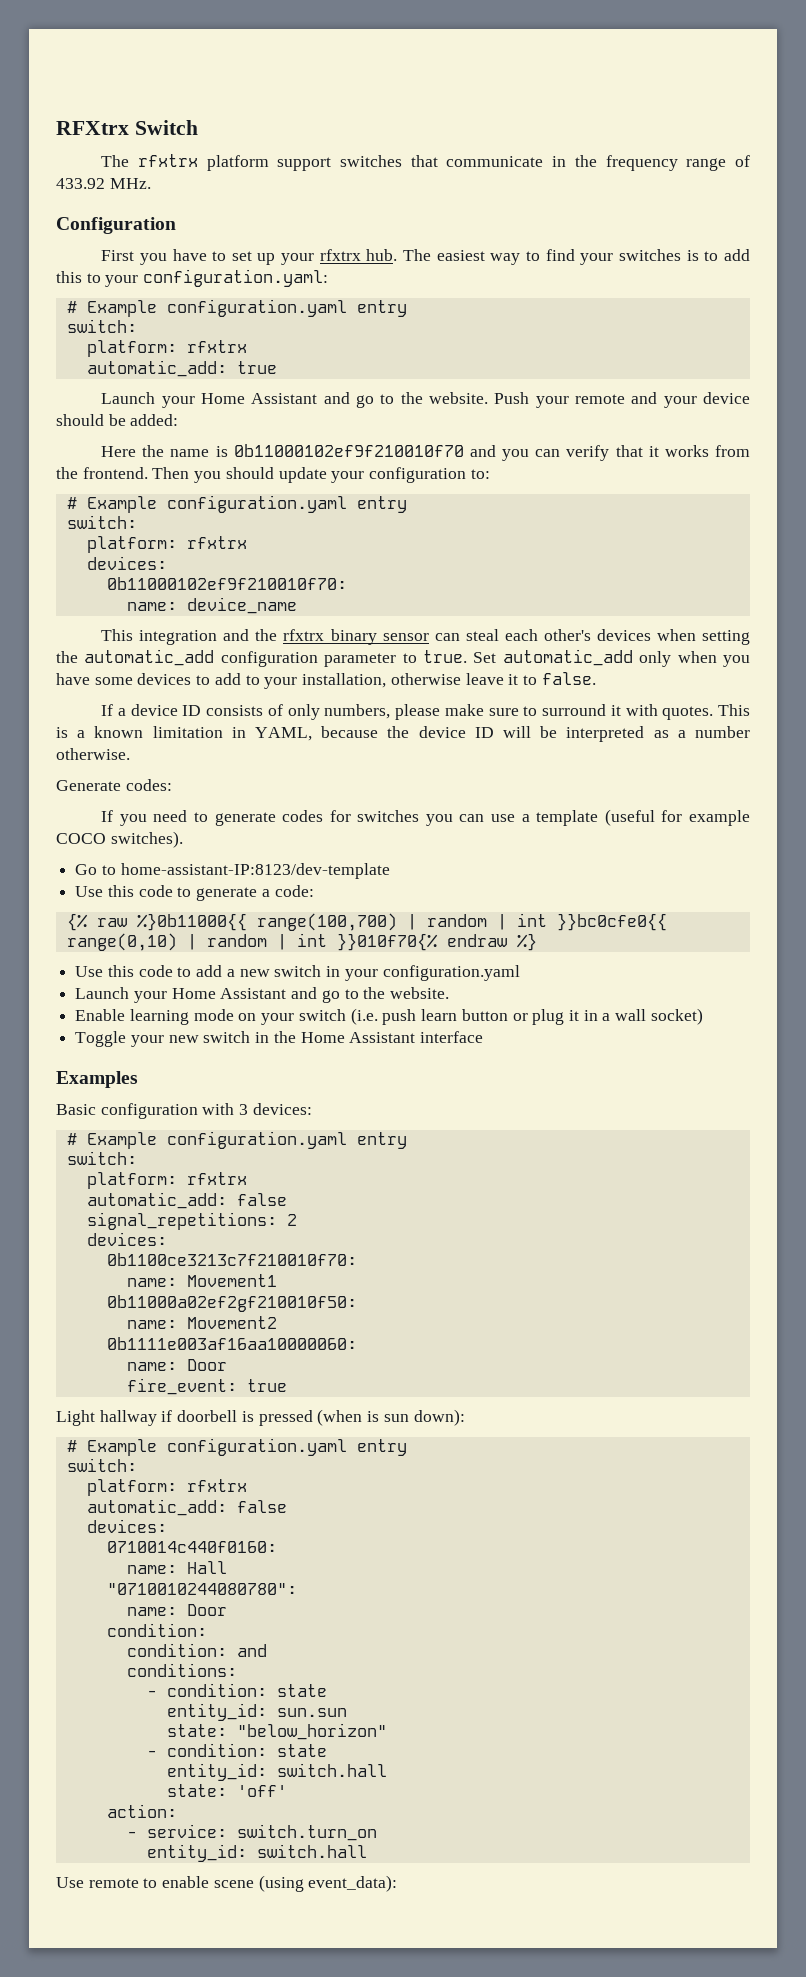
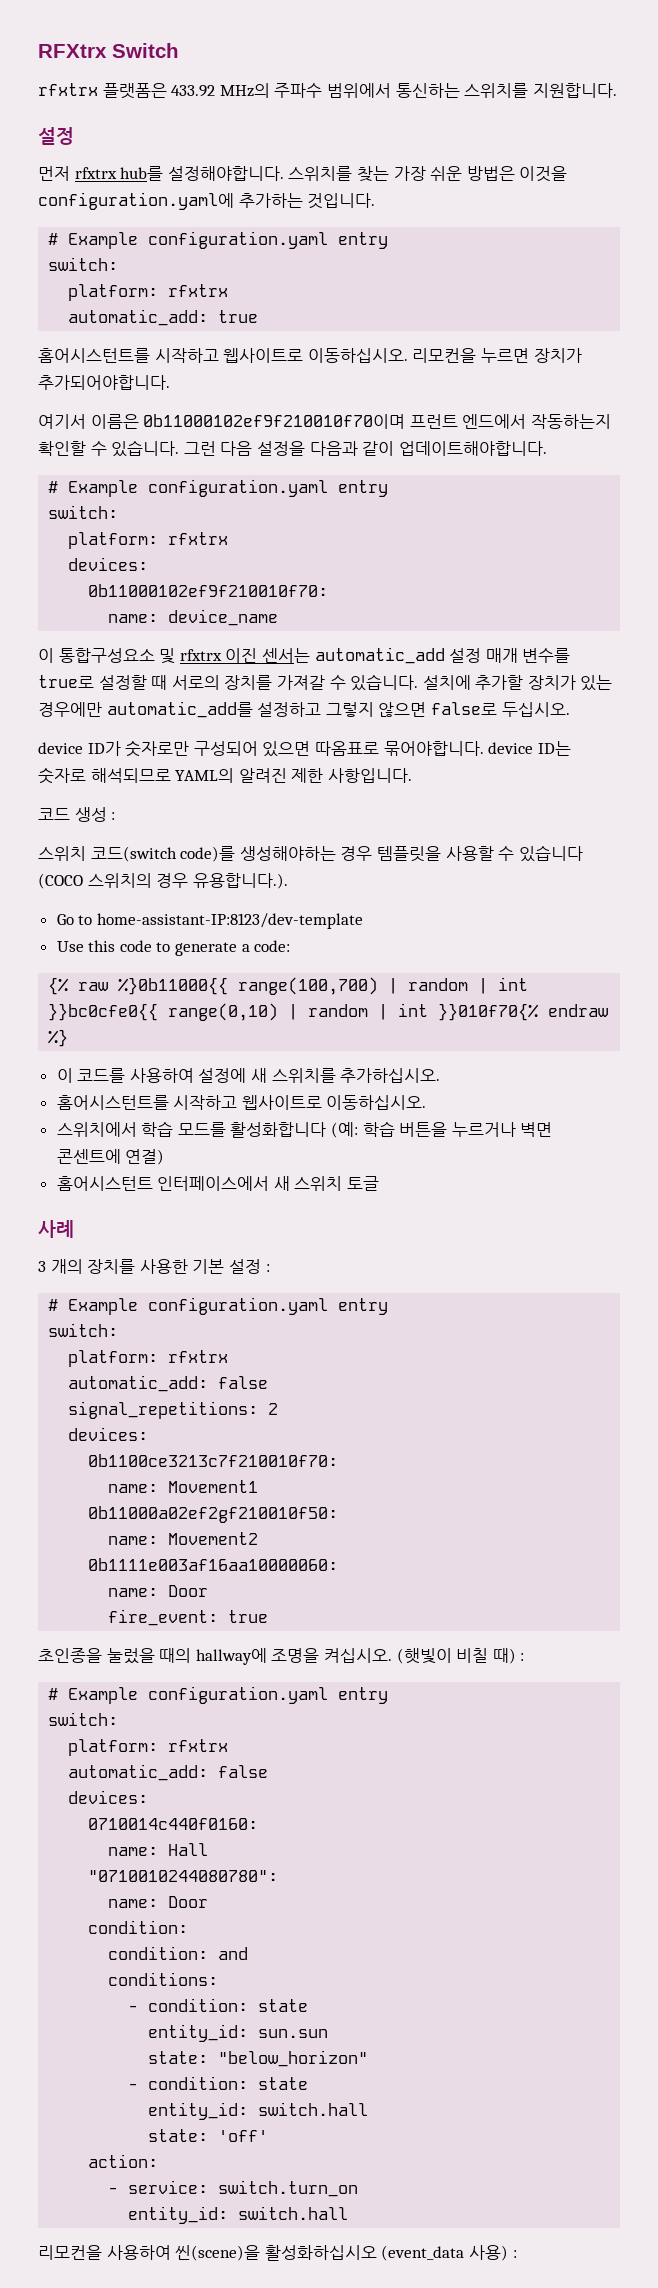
[101,154,750,171] [56,178,151,189] [56,217,176,234] [101,249,750,265] [56,269,329,287] The rfxtrx platform support switches that communicate in the frequency range of 433.92 MHz. // Configuration // First you have to set up your rfxtrx hub. The easiest way to find your switches is to add this to your configuration.yaml: -> [38,83,617,99] [38,127,74,145] [38,166,568,182] [38,192,376,210] rfxtrx 플랫폼은 433.92 MHz의 주파수 범위에서 통신하는 스위치를 지원합니다. // 설정 // 먼저 rfxtrx hub를 설정해야합니다. 스위치를 찾는 가장 쉬운 방법은 이것을 configuration.yaml에 추가하는 것입니다.
[101,392,750,408] [56,414,179,426] [101,444,751,461] [56,467,490,483] Launch your Home Assistant and go to the website. Push your remote and your device should be added: // Here the name is 0b11000102ef9f210010f70 and you can verify that it works from the frontend. Then you should update your configuration to: -> [38,348,582,363] [38,375,170,390] [38,414,611,429] [38,440,547,457] 홈어시스턴트를 시작하고 웹사이트로 이동하십시오. 리모컨을 누르면 장치가 추가되어야합니다. // 여기서 이름은 0b11000102ef9f210010f70이며 프런트 엔드에서 작동하는지 확인할 수 있습니다. 그런 다음 설정을 다음과 같이 업데이트해야합니다.
[101,629,751,645] [56,649,750,667] [56,672,596,689] [101,704,751,720] [56,726,750,742] [56,748,130,760] [56,779,172,791] [101,809,751,826] [56,831,183,848] This integration and the rfxtrx binary sensor can steal each other's devices when setting the automatic_add configuration parameter to true. Set automatic_add only when you have some devices to add to your installation, otherwise leave it to false. // If a device ID consists of only numbers, please make sure to surround it with quotes. This is a known limitation in YAML, because the device ID will be interpreted as a number otherwise. // Generate codes: // If you need to generate codes for switches you can use a template (useful for example COCO switches). -> [38,647,571,664] [38,674,613,691] [38,701,570,718] [38,740,571,757] [38,767,412,784] [38,807,116,822] [38,845,583,862] [38,873,288,889] 이 통합구성요소 및 rfxtrx 이진 센서는 automatic_add 설정 매개 변수를 true로 설정할 때 서로의 장치를 가져갈 수 있습니다. 설치에 추가할 장치가 있는 경우에만 automatic_add를 설정하고 그렇지 않으면 false로 두십시오. // device ID가 숫자로만 구성되어 있으면 따옴표로 묶어야합니다. device ID는 숫자로 해석되므로 YAML의 알려진 제한 사항입니다. // 코드 생성 : // 스위치 코드(switch code)를 생성해야하는 경우 템플릿을 사용할 수 있습니다 (COCO 스위치의 경우 유용합니다.).
[75,965,520,981] [75,987,450,1003] [75,1008,703,1025] [75,1031,484,1047] [56,1071,138,1088] [56,1103,312,1119] Use this code to add a new switch in your configuration.yaml // Launch your Home Assistant and go to the website. // Enable learning mode on your switch (i.e. push learn button or plug it in a wall socket) // Toggle your new switch in the Home Assistant interface // Examples // Basic configuration with 3 devices: -> [56,1068,441,1083] [56,1095,427,1110] [56,1121,553,1138] [56,1149,165,1165] [56,1176,380,1191] [38,1220,74,1238] [38,1259,270,1274] 이 코드를 사용하여 설정에 새 스위치를 추가하십시오. // 홈어시스턴트를 시작하고 웹사이트로 이동하십시오. // 스위치에서 학습 모드를 활성화합니다 (예: 학습 버튼을 누르거나 벽면 콘센트에 연결) // 홈어시스턴트 인터페이스에서 새 스위치 토글 // 사례 // 3 개의 장치를 사용한 기본 설정 :
[56,1409,465,1426] Light hallway if doorbell is pressed (when is sun down): -> [38,1648,525,1665] 초인종을 눌렀을 때의 hallway에 조명을 켜십시오. (햇빛이 비칠 때) :
[56,1875,398,1892] Use remote to enable scene (using event_data): -> [38,2245,517,2261] 리모컨을 사용하여 씬(scene)을 활성화하십시오 (event_data 사용) :

